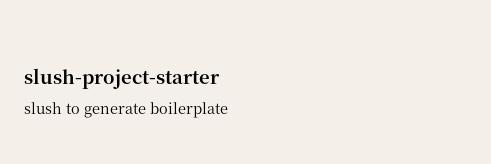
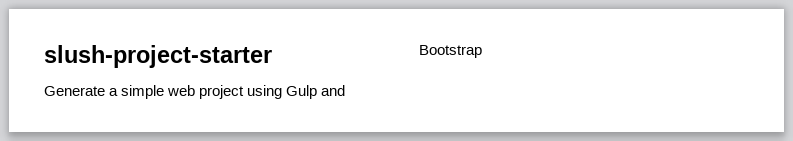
[24,102,228,118] slush to generate boilerplate -> [44,85,346,99] [419,45,482,58] Generate a simple web project using Gulp and Bootstrap

